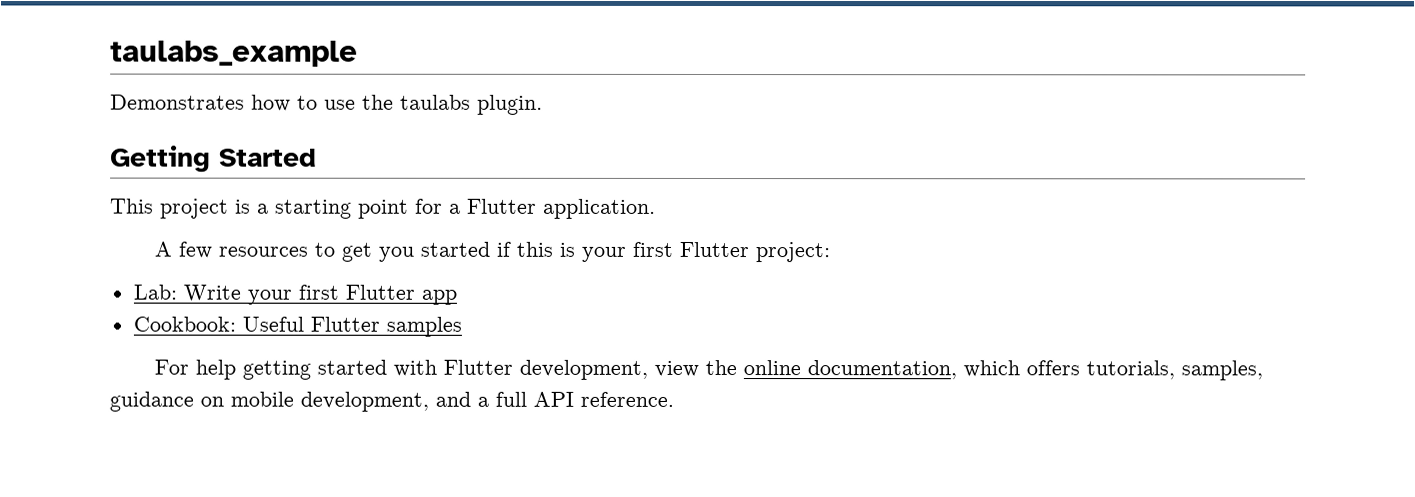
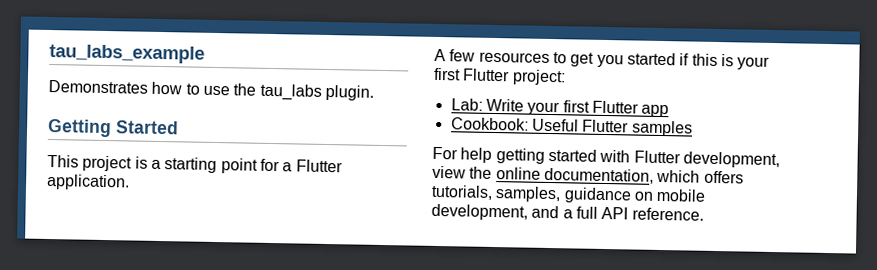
[110,40,358,67] taulabs_example -> [49,43,205,64] tau_labs_example
[400,94,471,110] taulabs -> [259,83,322,101] tau_labs

